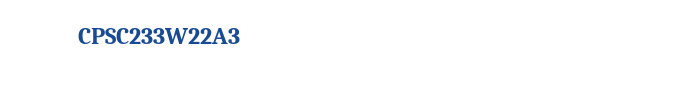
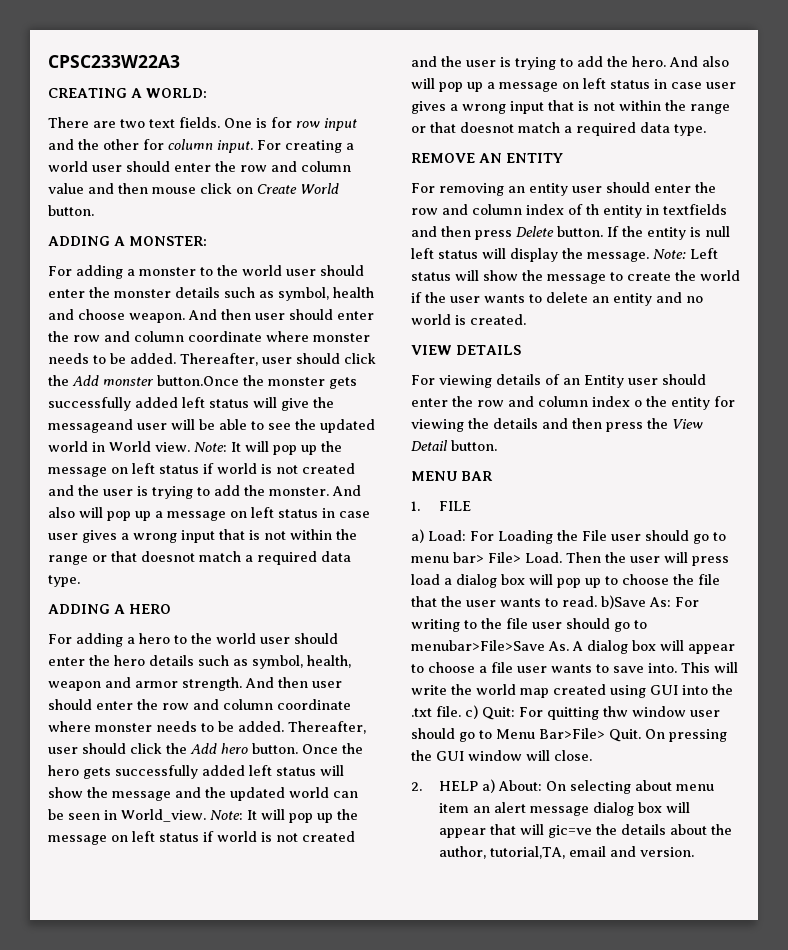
(240, 36) none -> [48,88,207,98] [48,117,357,131] [48,139,354,153] [48,161,351,172] [48,183,339,194] [48,205,94,216] [48,236,207,246] [48,265,364,279] [48,287,374,301] [48,309,374,323] [48,331,370,342] [48,353,376,366] [48,375,357,389] [48,397,334,411] [48,419,375,433] [48,441,342,455] [48,463,355,477] [48,485,361,499] [48,507,370,521] [48,529,357,543] [48,551,351,565] [48,575,80,587] [48,604,171,614] [48,633,338,647] [48,655,351,669] [48,677,342,691] [48,699,351,710] [48,721,366,734] [48,743,363,754] [48,765,344,779] [48,787,358,801] [48,809,358,823] [48,831,355,845] [411,56,729,70] [411,78,736,92] [411,100,730,114] [411,122,706,136] [411,153,563,163] [411,182,716,196] [411,204,727,218] [411,226,730,240] [411,248,718,262] [411,270,740,284] [411,292,703,306] [411,314,526,325] [411,345,521,355] [411,374,706,388] [411,396,735,410] [411,418,703,432] [411,440,497,451] [411,471,493,481] [411,501,471,511] [411,529,726,544] [411,552,729,566] [411,574,720,588] [411,595,699,609] [411,618,647,632] [411,640,735,654] [411,662,738,673] [411,684,733,698] [411,705,720,720] [411,728,727,742] [411,750,592,761] [411,779,714,794] [438,802,690,816] [438,824,732,838] [438,846,694,859] // CREATING A WORLD: // There are two text fields. One is for row input and the other for column input. For creating a world user should enter the row and column value and then mouse click on Create World button. // ADDING A MONSTER: // For adding a monster to the world user should enter the monster details such as symbol, health and choose weapon. And then user should enter the row and column coordinate where monster needs to be added. Thereafter, user should click the Add monster button.Once the monster gets successfully added left status will give the messageand user will be able to see the updated world in World view. Note: It will pop up the message on left status if world is not created and the user is trying to add the monster. And also will pop up a message on left status in case user gives a wrong input that is not within the range or that doesnot match a required data type. // ADDING A HERO // For adding a hero to the world user should enter the hero details such as symbol, health, weapon and armor strength. And then user should enter the row and column coordinate where monster needs to be added. Thereafter, user should click the Add hero button. Once the hero gets successfully added left status will show the message and the updated world can be seen in World_view. Note: It will pop up the message on left status if world is not created and the user is trying to add the hero. And also will pop up a message on left status in case user gives a wrong input that is not within the range or that doesnot match a required data type. // REMOVE AN ENTITY // For removing an entity user should enter the row and column index of th entity in textfields and then press Delete button. If the entity is null left status will display the message. Note: Left status will show the message to create the world if the user wants to delete an entity and no world is created. // VIEW DETAILS // For viewing details of an Entity user should enter the row and column index o the entity for viewing the details and then press the View Detail button. // MENU BAR // 1. FILE // a) Load: For Loading the File user should go to menu bar> File> Load. Then the user will press load a dialog box will pop up to choose the file that the user wants to read. b)Save As: For writing to the file user should go to menubar>File>Save As. A dialog box will appear to choose a file user wants to save into. This will write the world map created using GUI into the .txt file. c) Quit: For quitting thw window user should go to Menu Bar>File> Quit. On pressing the GUI window will close. // 2. HELP a) About: On selecting about menu item an alert message dialog box will appear that will gic=ve the details about the author, tutorial,TA, email and version.

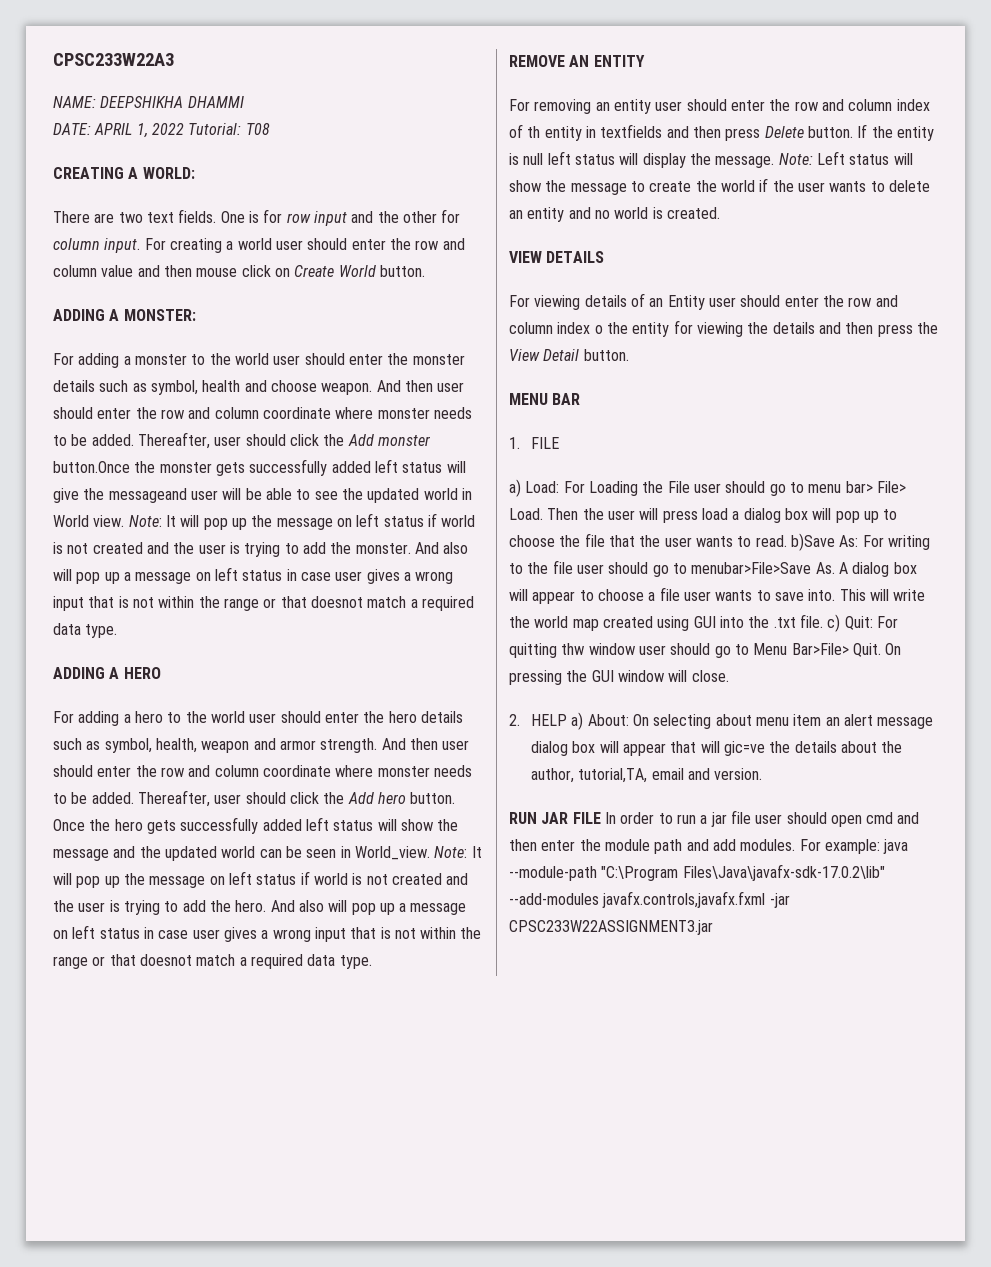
(180, 61) none -> [53,96,244,108] [53,123,270,138] // NAME: DEEPSHIKHA DHAMMI // DATE: APRIL 1, 2022 Tutorial: T08
(694, 852) none -> [509,810,920,827] [509,839,909,854] [509,864,885,881] [509,891,790,908] [509,920,713,935] // RUN JAR FILE In order to run a jar file user should open cmd and then enter the module path and add modules. For example: java --module-path "C:\Program Files\Java\javafx-sdk-17.0.2\lib" --add-modules javafx.controls,javafx.fxml -jar CPSC233W22ASSIGNMENT3.jar

